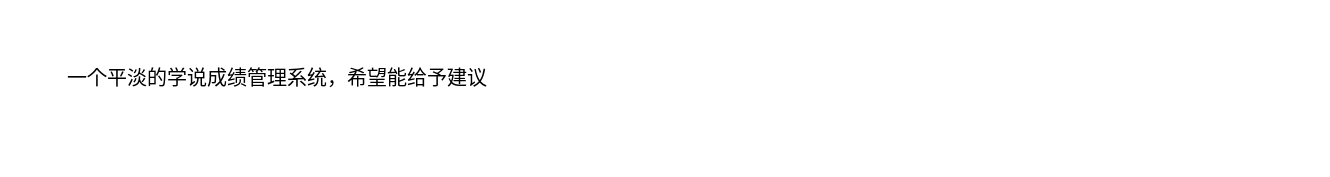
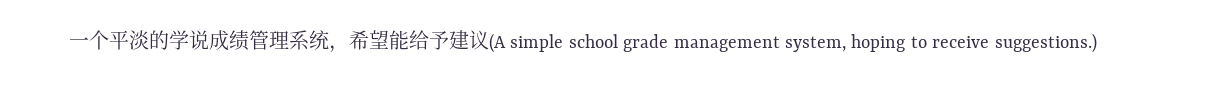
(487, 77) none -> [488,33,1097,53] (A simple school grade management system, hoping to receive suggestions.)

